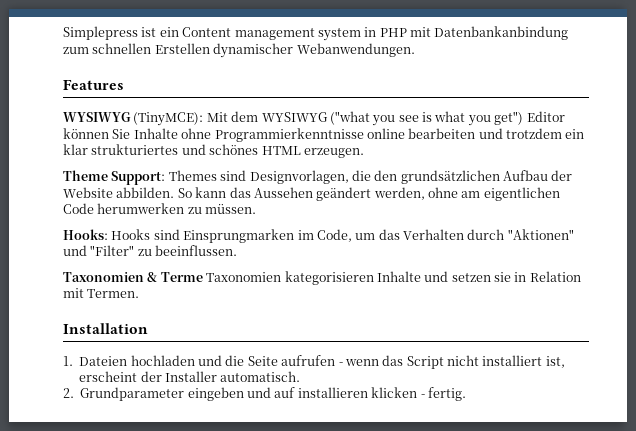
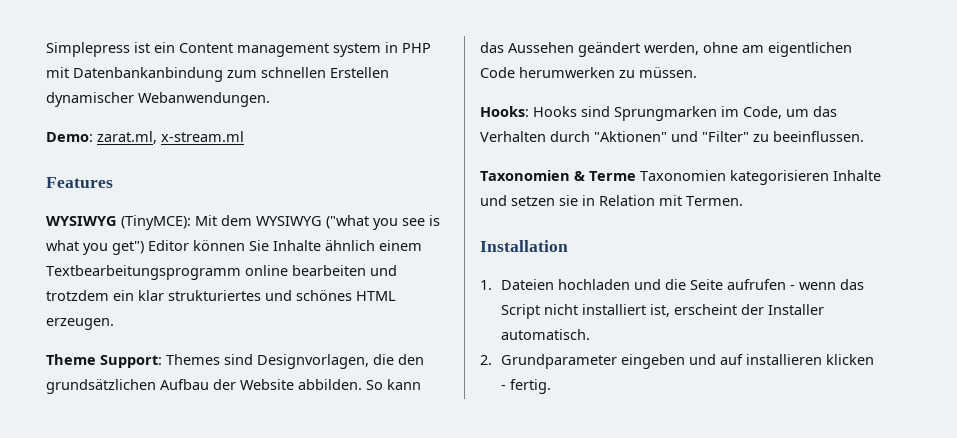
(415, 50) none -> [46,131,244,144] // Demo: zarat.ml, x-stream.ml
[181,128,364,142] ohne Programmierkenntnisse -> [325,240,422,251] [46,265,241,280] ähnlich einem Textbearbeitungsprogramm
[183,229,295,243] Einsprungmarken -> [614,106,717,121] Sprungmarken

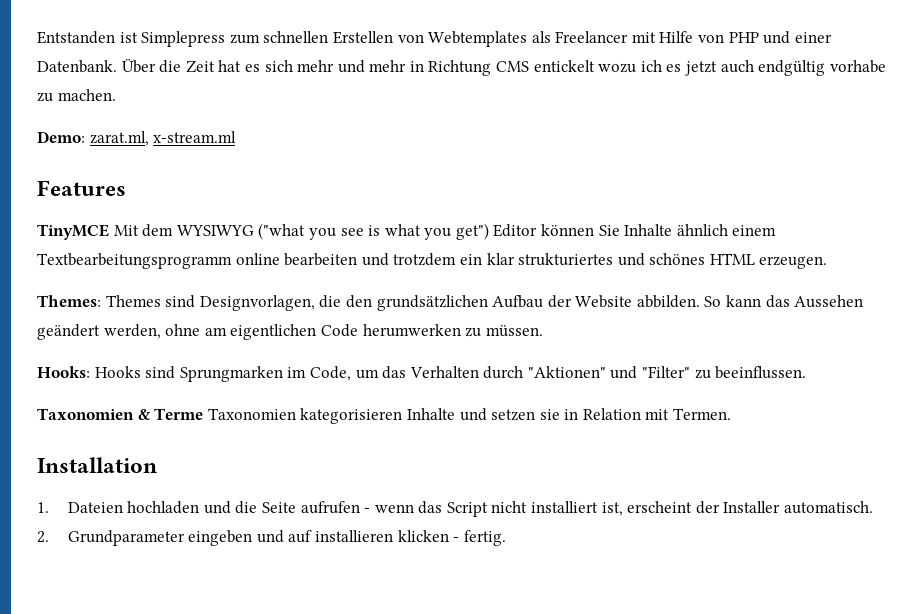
[46,42,431,57] [46,67,389,82] [46,92,270,107] Simplepress ist ein Content management system in PHP mit Datenbankanbindung zum schnellen Erstellen dynamischer Webanwendungen. -> [37,31,832,47] [37,59,886,76] [37,89,116,102] Entstanden ist Simplepress zum schnellen Erstellen von Webtemplates als Freelancer mit Hilfe von PHP und einer Datenbank. Über die Zeit hat es sich mehr und mehr in Richtung CMS entickelt wozu ich es jetzt auch endgültig vorhabe zu machen.
[46,215,191,230] WYSIWYG (TinyMCE): -> [37,224,109,240] TinyMCE
[46,354,162,368] Theme Support: -> [37,295,101,307] Themes:

